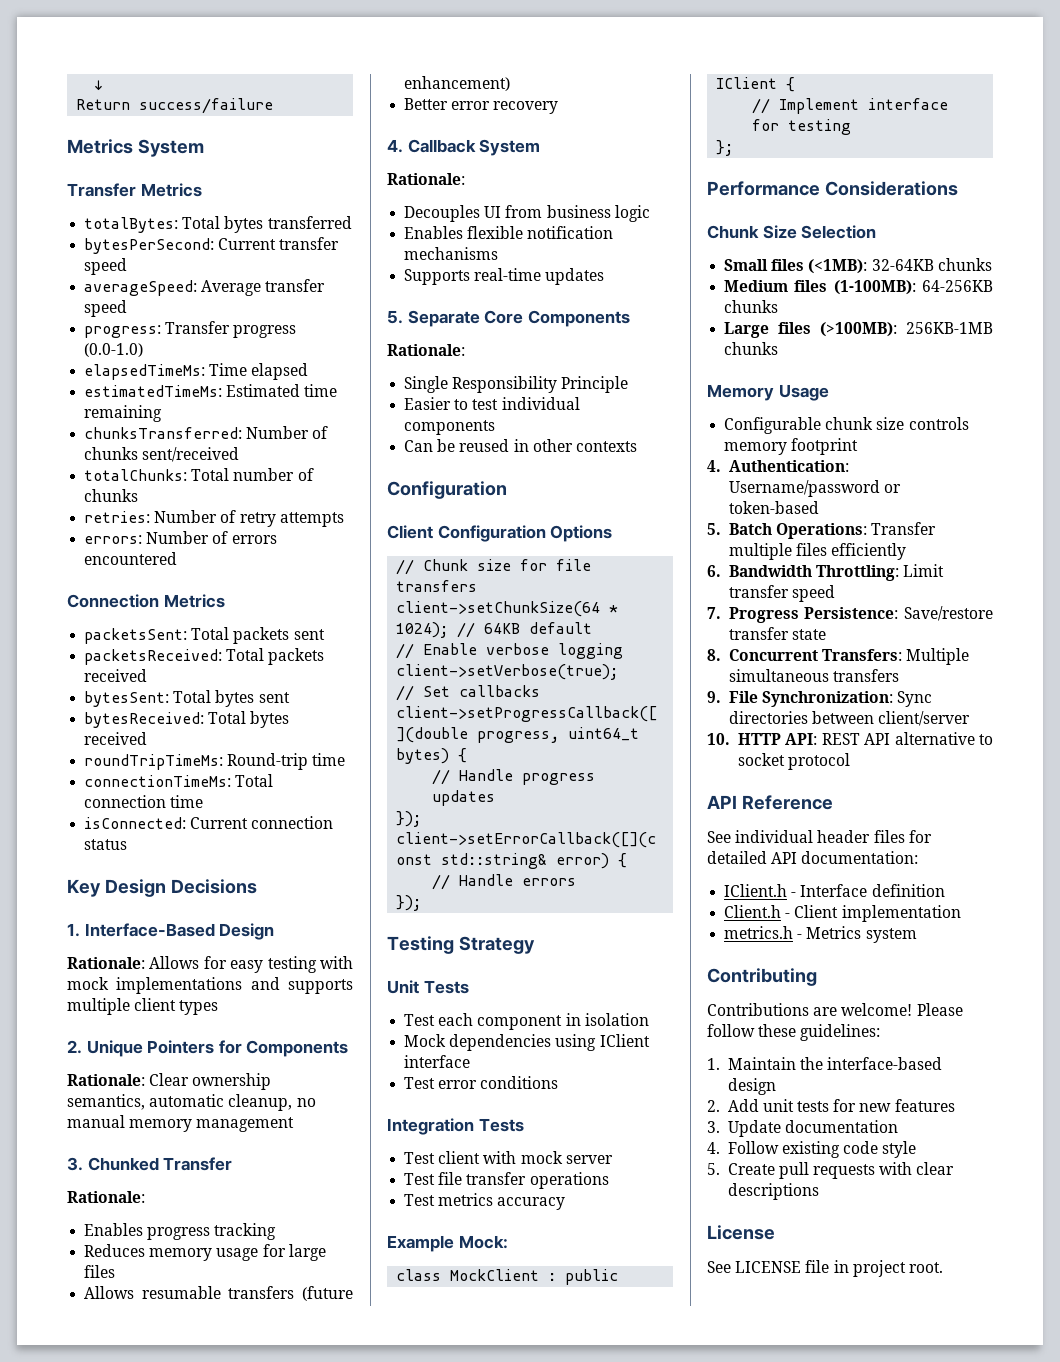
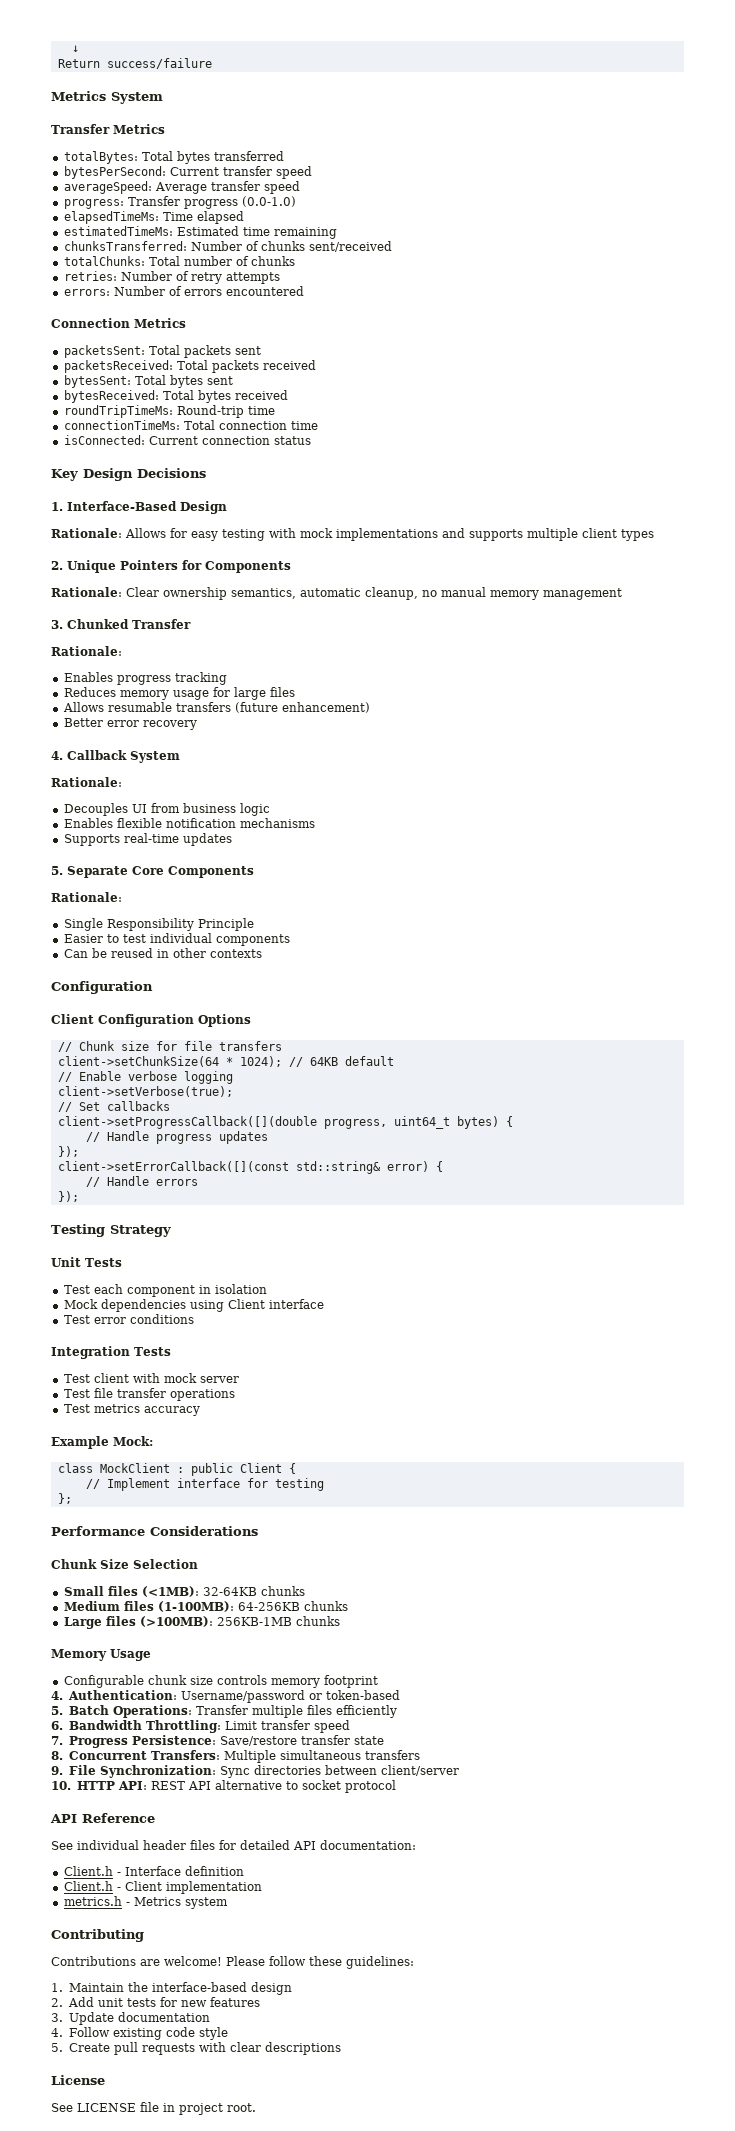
[599,1034,650,1047] IClient -> [227,1299,265,1309] Client
[716,77,778,89] IClient -> [239,1463,282,1473] Client
[724,884,788,897] IClient.h -> [63,1866,113,1876] Client.h

